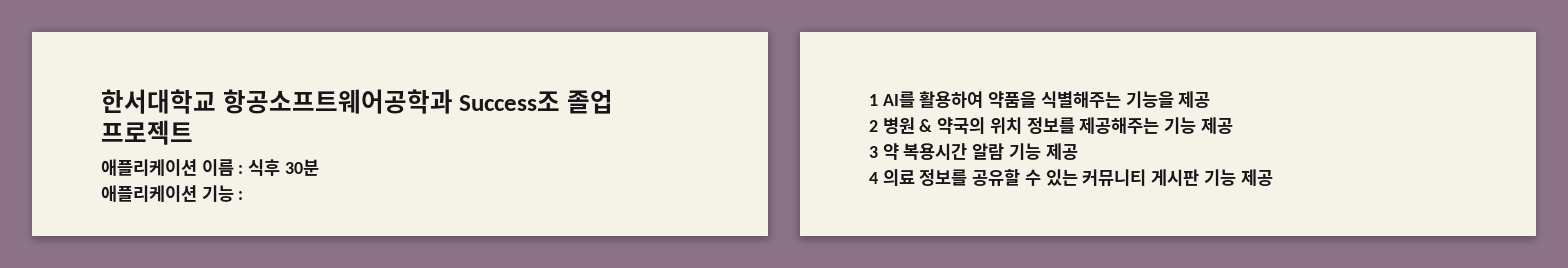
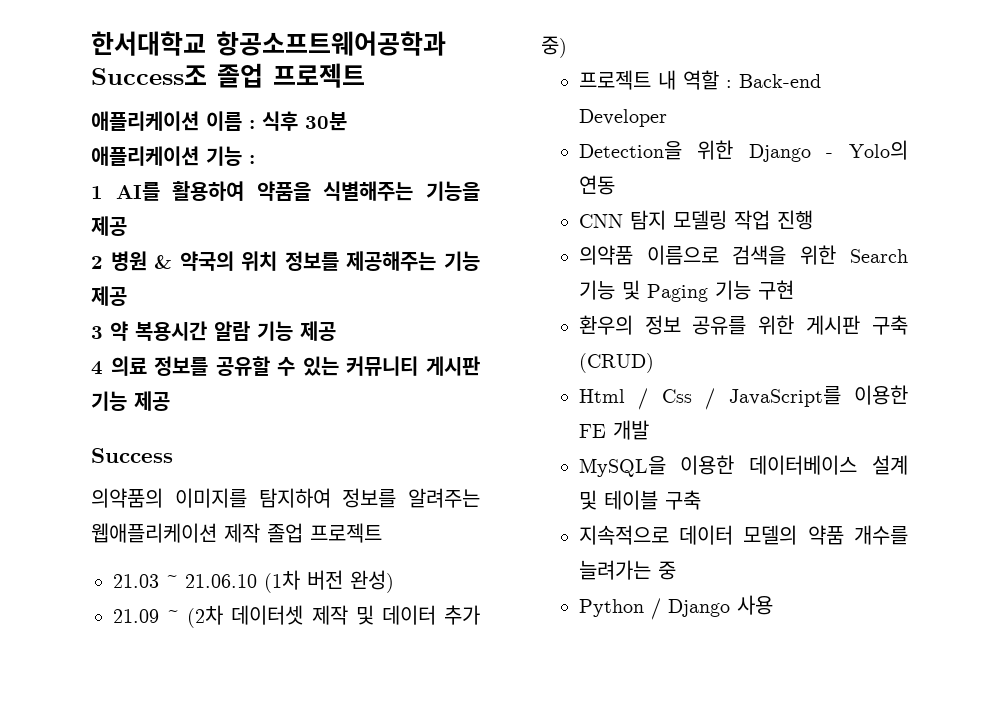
(1273, 177) none -> [91,448,173,463] [91,488,480,508] [91,523,382,543] [113,570,394,593] [113,605,481,628] [541,36,567,58] [578,70,821,90] [578,109,667,127] [578,140,908,162] [578,175,615,195] [578,210,813,230] [578,245,908,265] [578,280,794,302] [578,315,908,335] [578,353,654,373] [578,385,908,410] [578,420,649,440] [578,455,908,477] [578,490,701,510] [578,525,908,545] [578,560,676,580] [578,595,773,620] // Success // 의약품의 이미지를 탐지하여 정보를 알려주는 웹애플리케이션 제작 졸업 프로젝트 // 21.03 ~ 21.06.10 (1차 버전 완성) // 21.09 ~ (2차 데이터셋 제작 및 데이터 추가 중) // 프로젝트 내 역할 : Back-end Developer // Detection을 위한 Django - Yolo의 연동 // CNN 탐지 모델링 작업 진행 // 의약품 이름으로 검색을 위한 Search 기능 및 Paging 기능 구현 // 환우의 정보 공유를 위한 게시판 구축 (CRUD) // Html / Css / JavaScript를 이용한 FE 개발 // MySQL을 이용한 데이터베이스 설계 및 테이블 구축 // 지속적으로 데이터 모델의 약품 개수를 늘려가는 중 // Python / Django 사용

